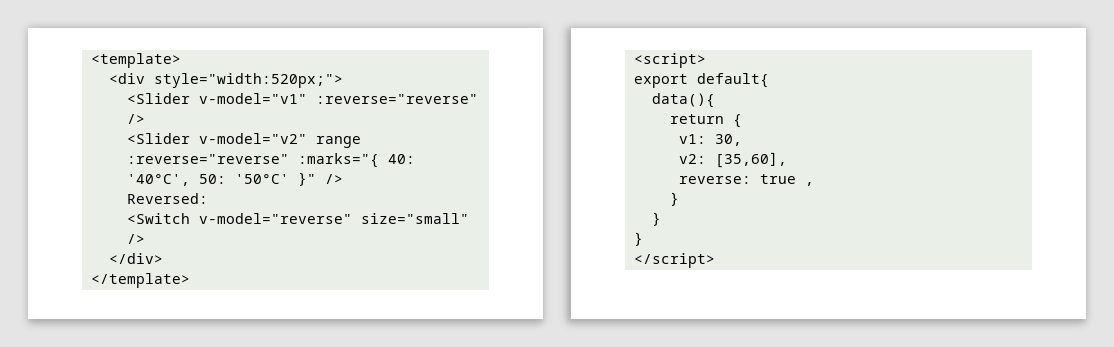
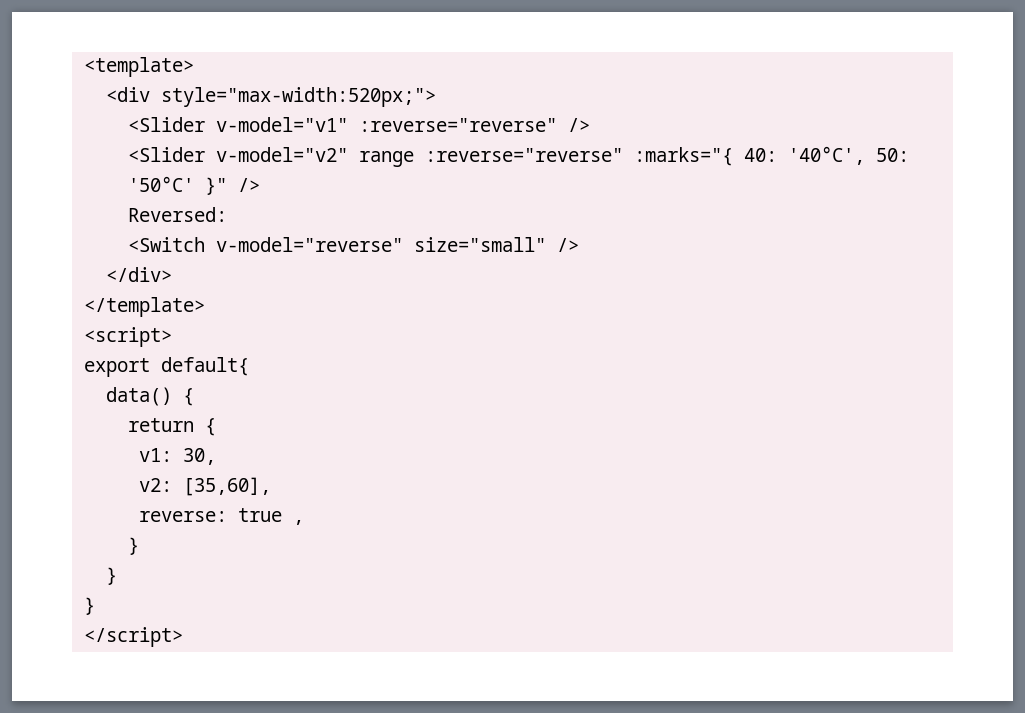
[154,73,344,88] style="width:520px;"> -> [160,87,436,107] style="max-width:520px;">
[652,93,716,108] data(){ -> [105,387,194,406] data() {

